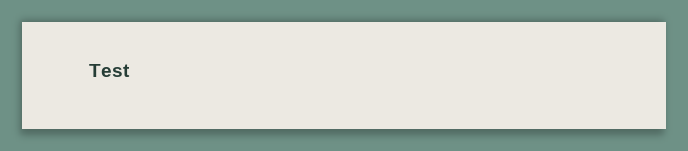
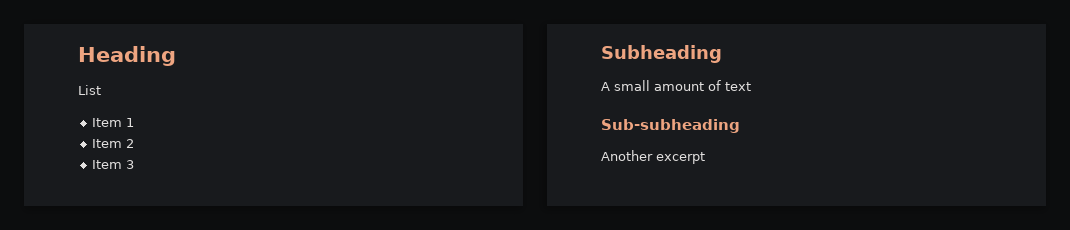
[89,64,130,77] Test -> [78,46,176,66] [78,85,101,95] [92,118,135,127] [92,139,135,148] [92,160,135,169] [601,45,722,63] [601,80,751,91] [601,119,740,133] [601,150,705,164] Heading // List // Item 1 // Item 2 // Item 3 // Subheading // A small amount of text // Sub-subheading // Another excerpt

